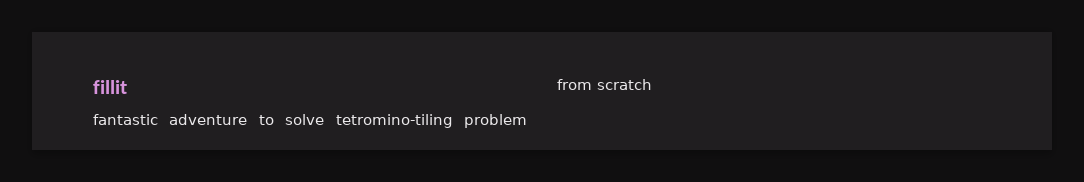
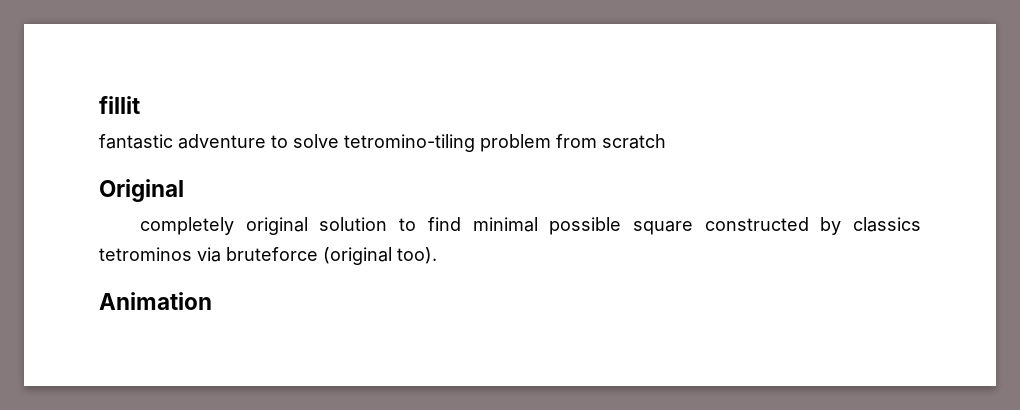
(652, 84) none -> [99,179,184,202] [140,217,922,235] [99,247,437,265] [99,292,212,310] // Original // completely original solution to find minimal possible square constructed by classics tetrominos via bruteforce (original too). // Animation

